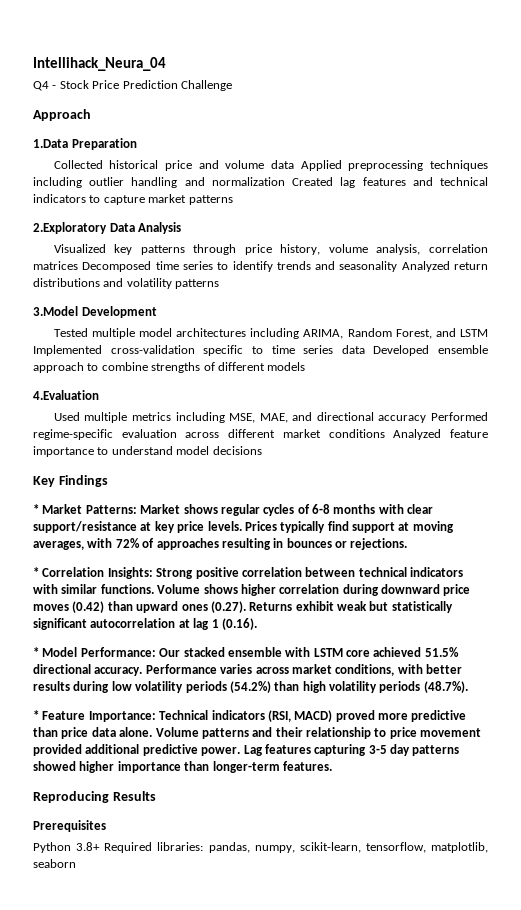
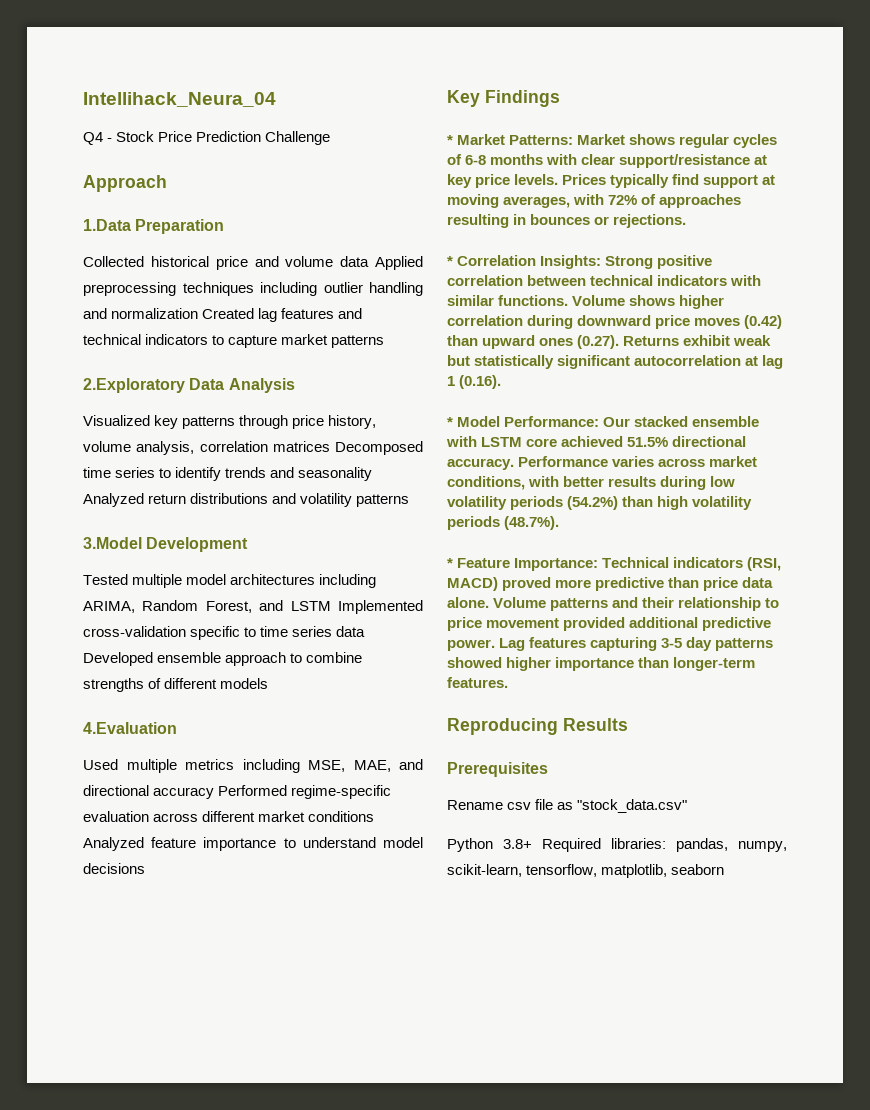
(106, 826) none -> [447,799,688,813] // Rename csv file as "stock_data.csv"

